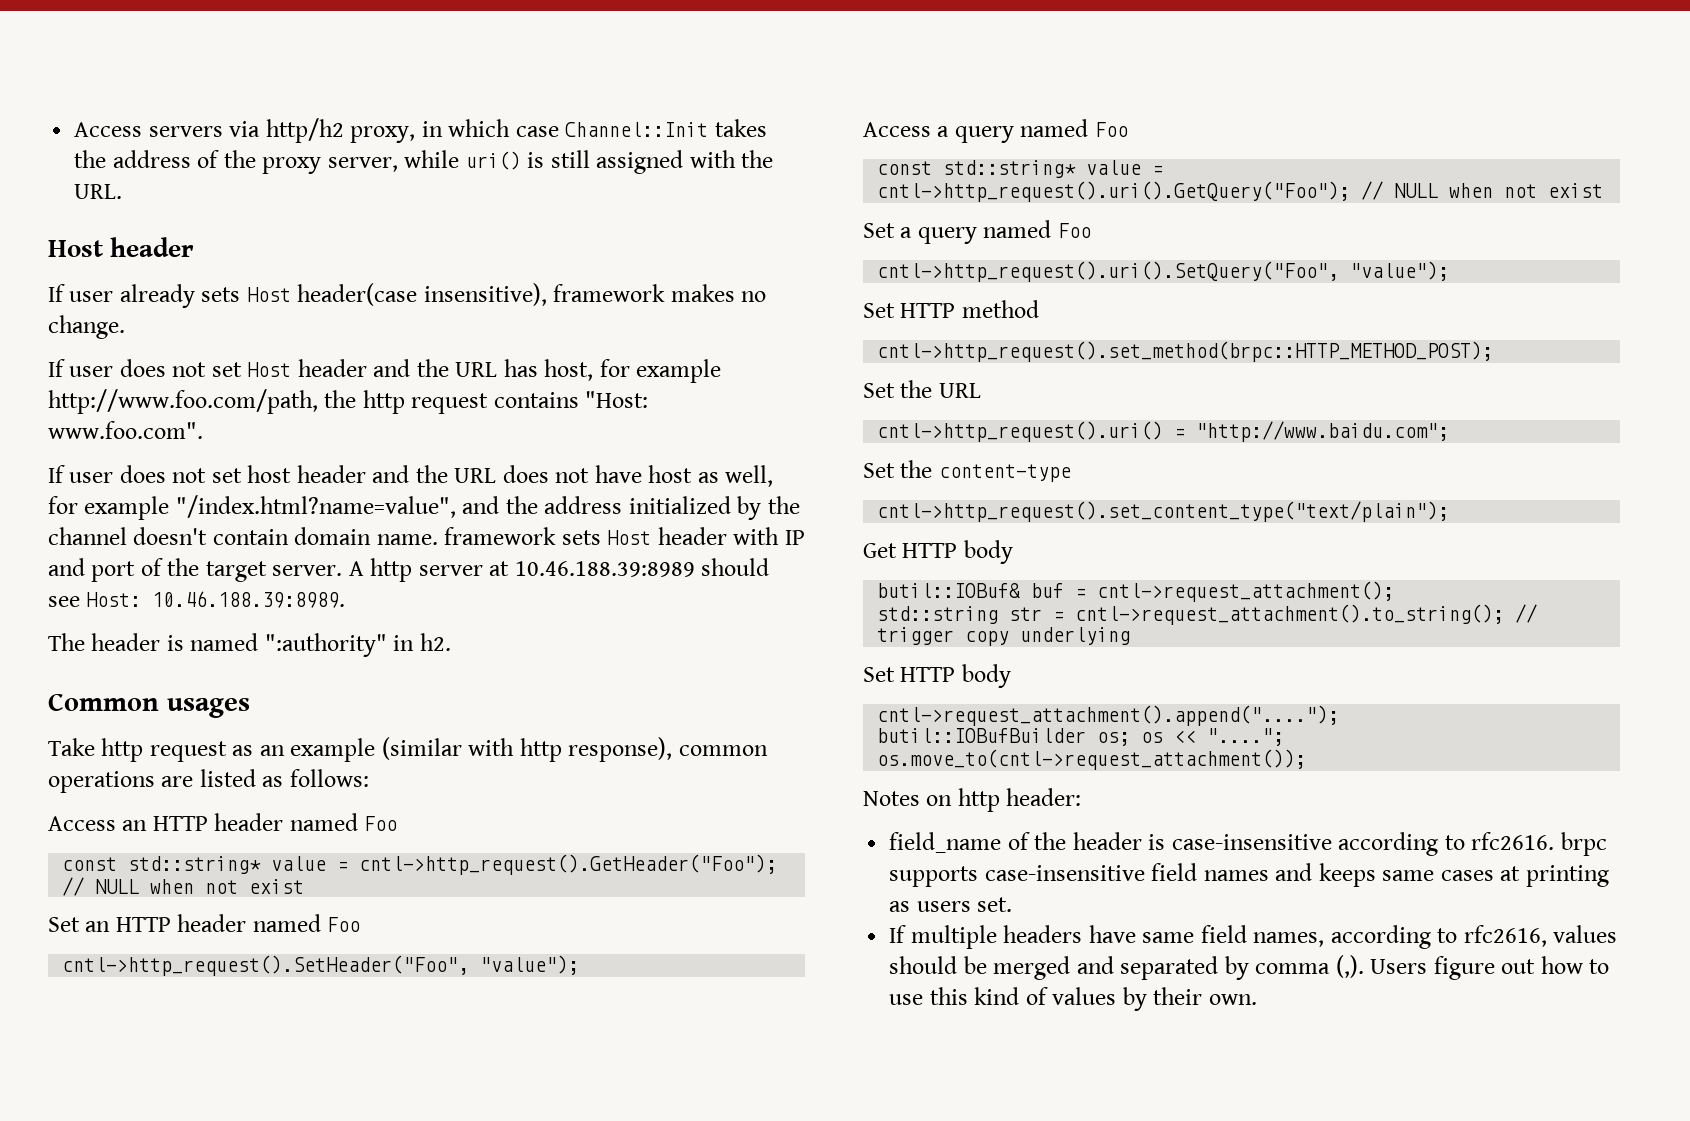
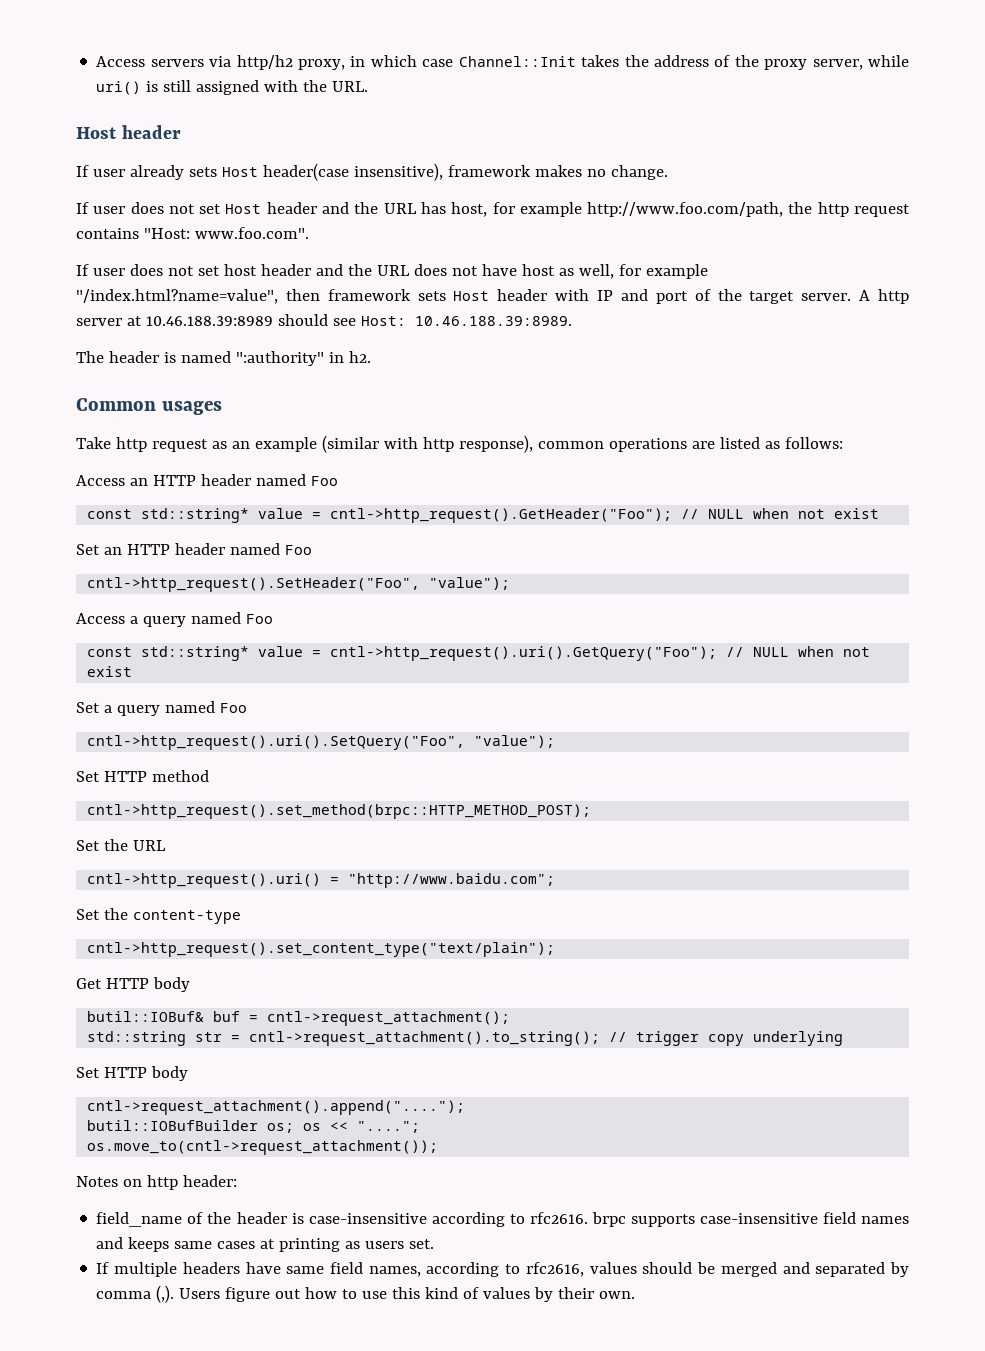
[462,496,800,520] [48,527,438,545] and the address initialized by the channel doesn't contain domain name. -> [285,289,320,301] then

